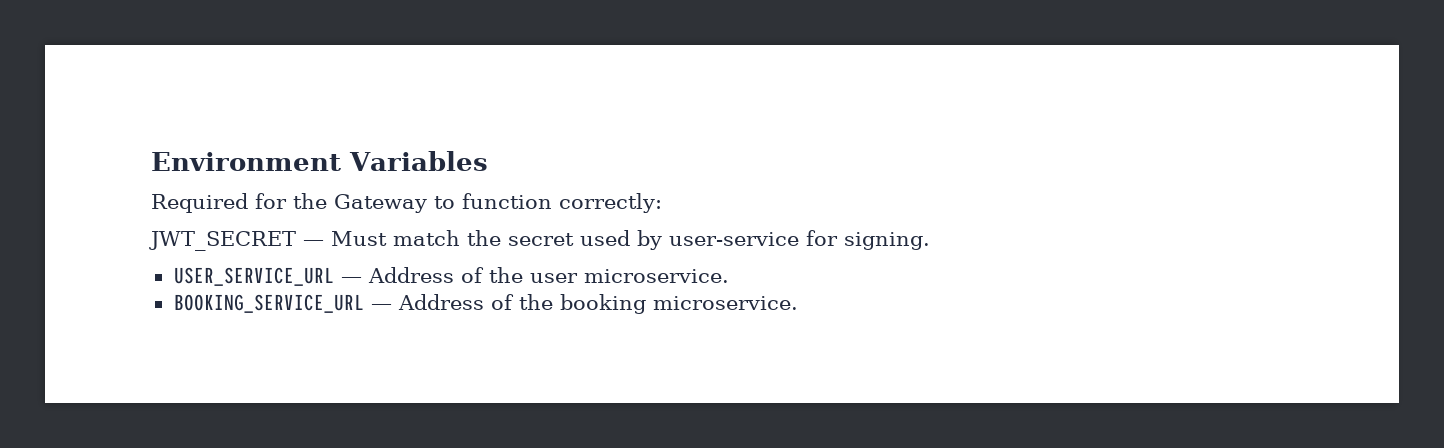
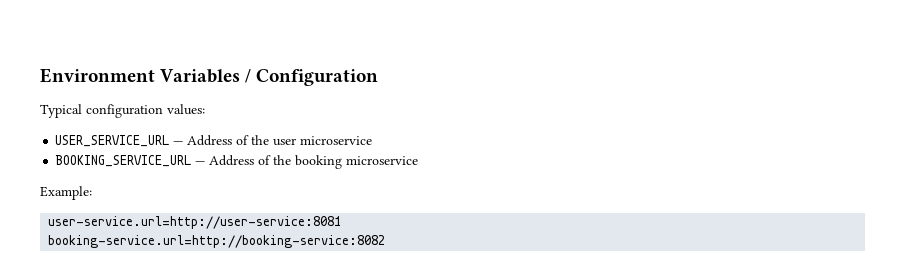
[151,193,662,213] [149,230,930,251] // Required for the Gateway to function correctly: // JWT_SECRET — Must match the secret used by user-service for signing. -> [245,69,379,86] [40,104,205,118] / Configuration // Typical configuration values:
[583,269,729,283] microservice. -> [300,136,373,145] microservice
[652,296,798,310] microservice. -> [346,156,419,165] [40,186,92,200] [48,216,342,229] [48,235,386,248] microservice // Example: // user-service.url=http://user-service:8081 // booking-service.url=http://booking-service:8082

